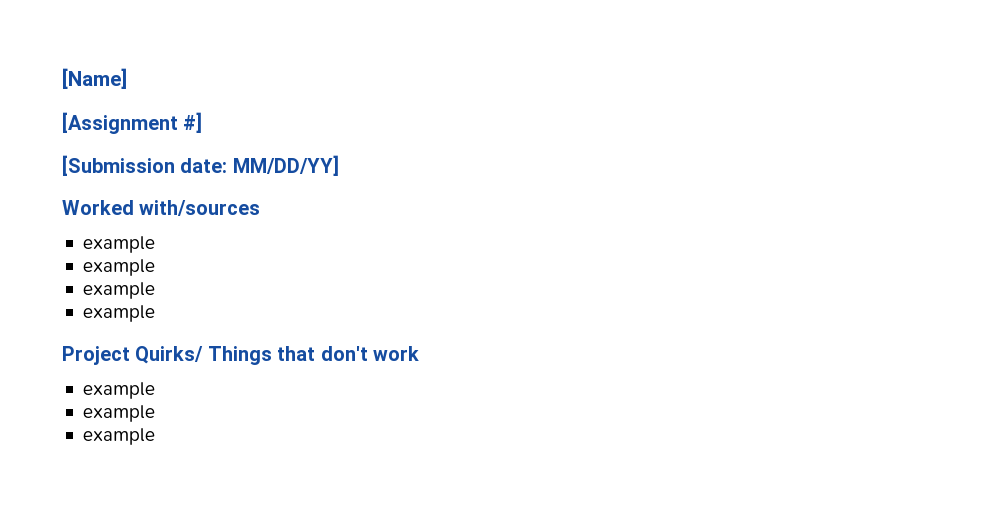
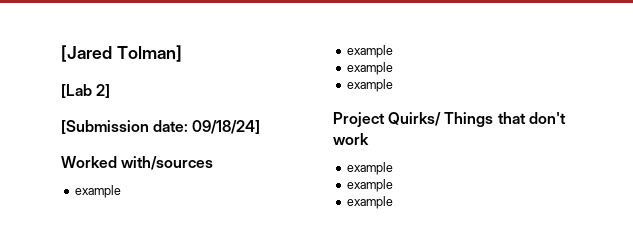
[62,68,127,89] [62,112,203,134] [Name] // [Assignment #] -> [61,45,182,62] [61,84,111,98] [Jared Tolman] // [Lab 2]
[232,155,339,176] MM/DD/YY] -> [192,120,261,134] 09/18/24]

